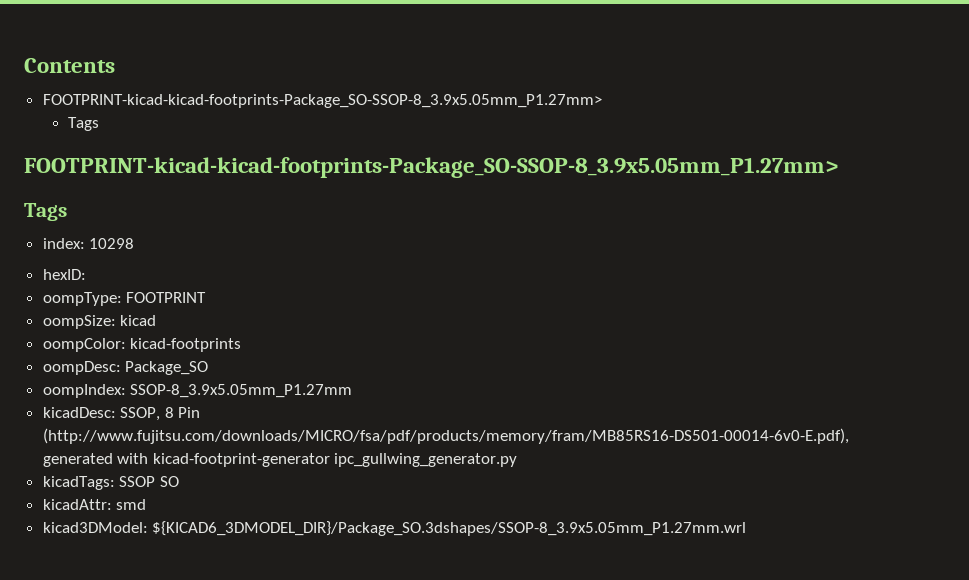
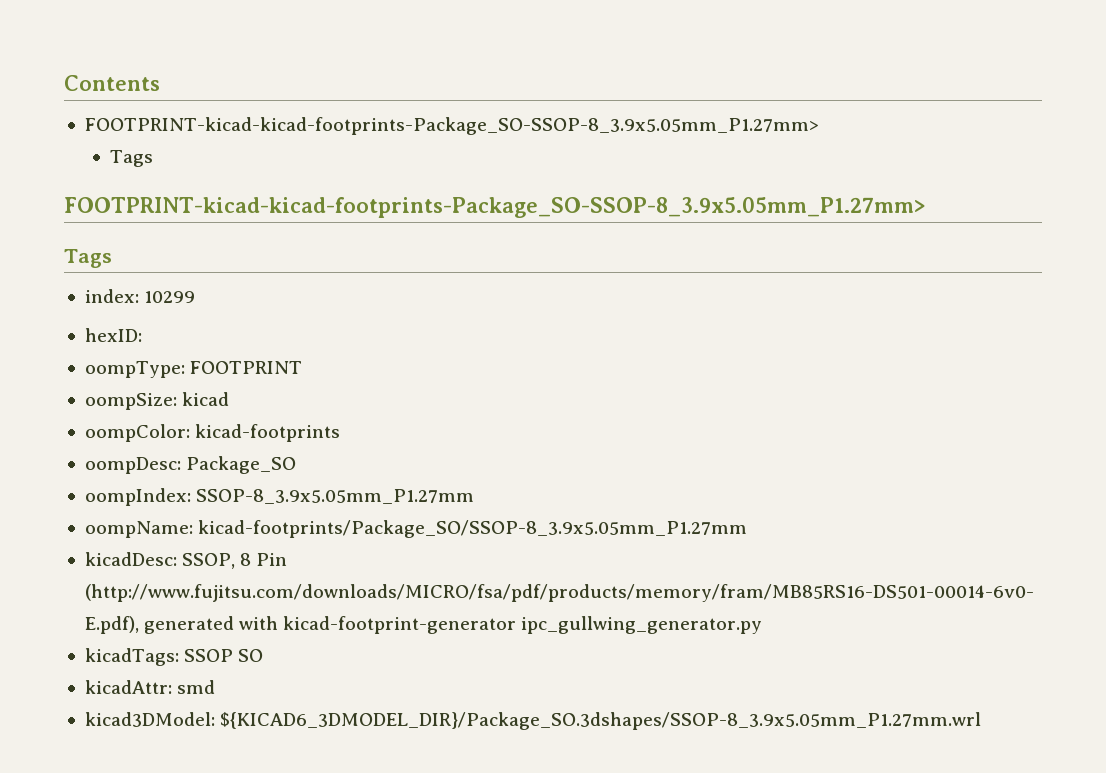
[89,238,135,249] 10298 -> [144,291,196,303] 10299
(353, 391) none -> [84,520,748,538] // oompName: kicad-footprints/Package_SO/SSOP-8_3.9x5.05mm_P1.27mm

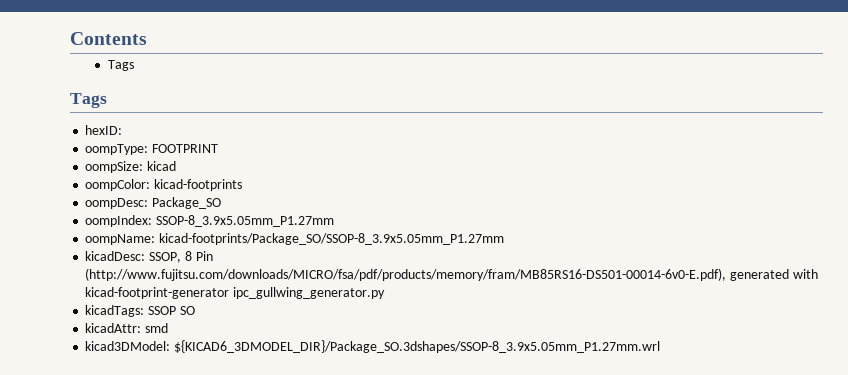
[84,117,819,135] [109,150,153,167] [64,197,926,218] [64,249,112,268] [84,289,196,303] // FOOTPRINT-kicad-kicad-footprints-Package_SO-SSOP-8_3.9x5.05mm_P1.27mm> // Tags // FOOTPRINT-kicad-kicad-footprints-Package_SO-SSOP-8_3.9x5.05mm_P1.27mm> // Tags // index: 10299 -> [107,60,134,71] [70,93,107,108] // Tags // Tags

